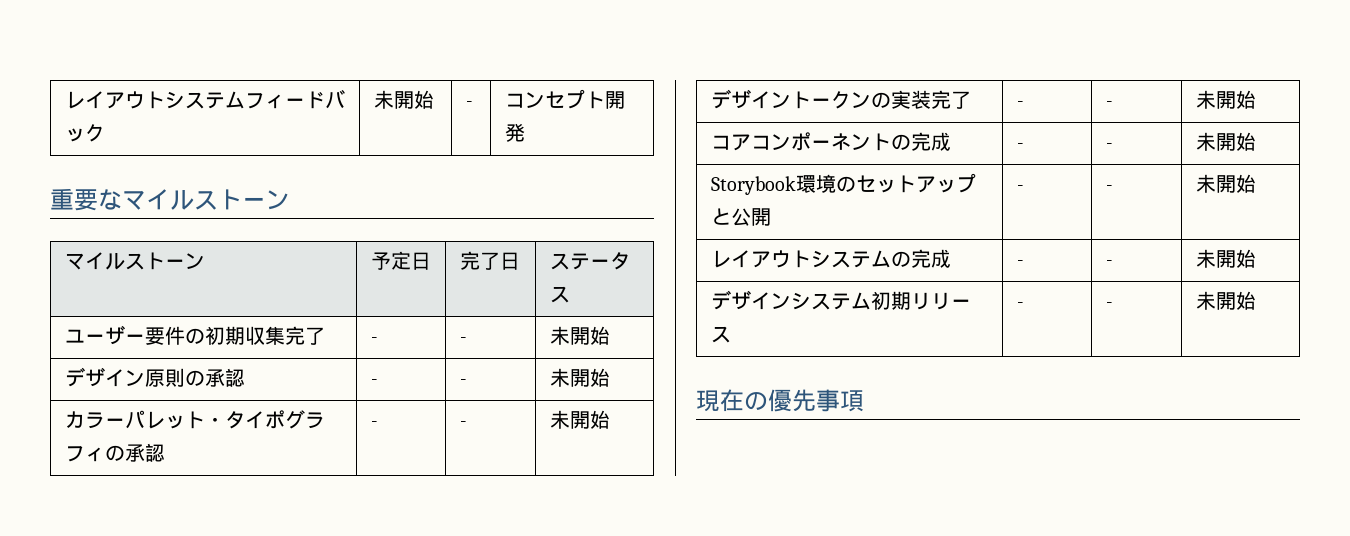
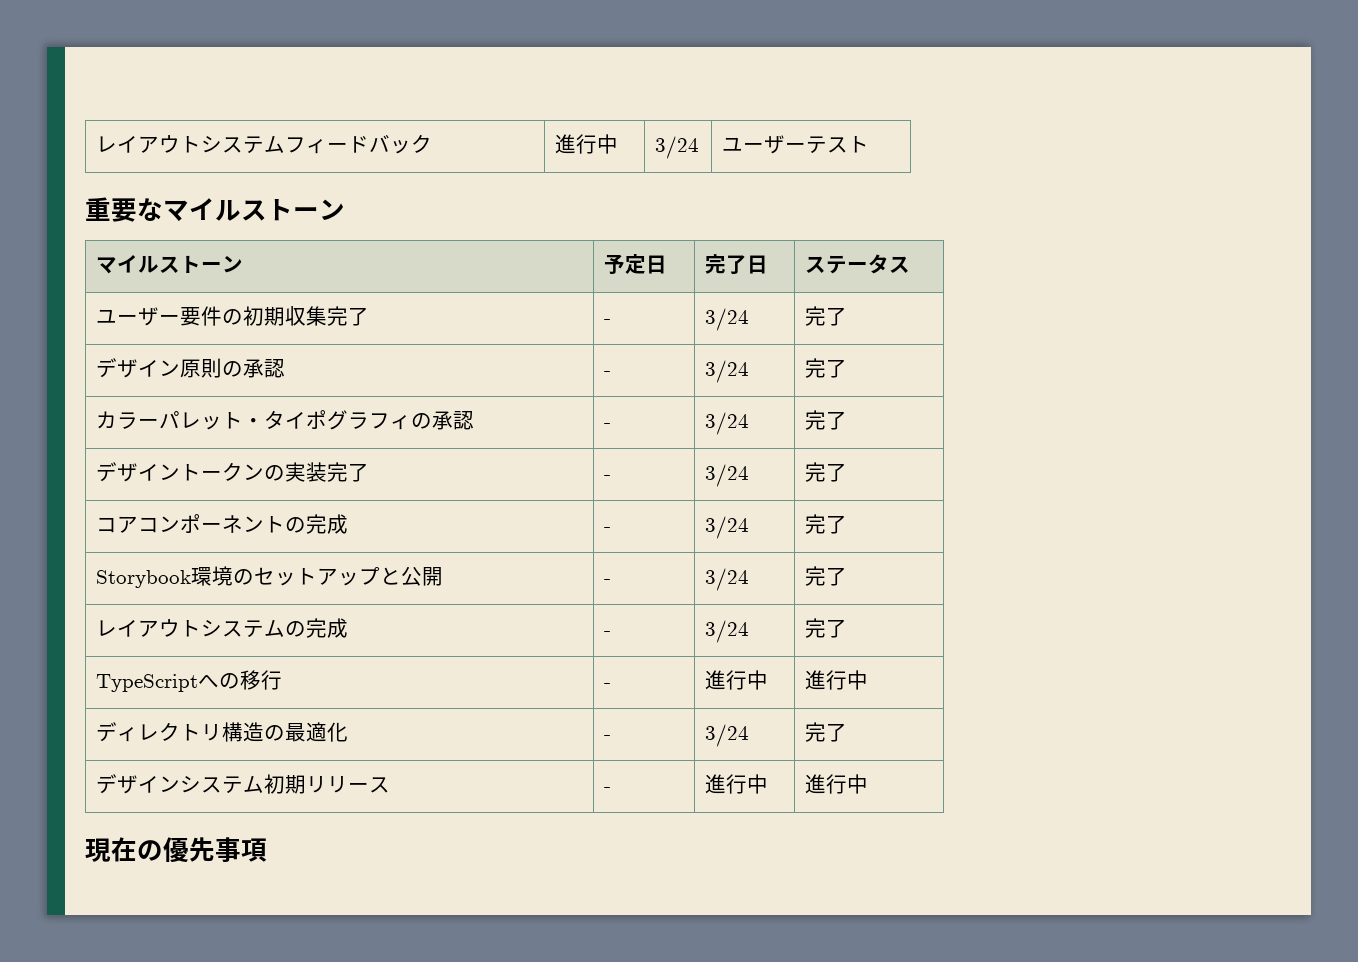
[373,90,434,109] [465,101,473,107] [504,89,625,109] [504,123,525,142] 未開始 | - | コンセプト開発 -> [555,134,619,154] [655,136,700,159] [722,135,870,154] 進行中 | 3/24 | ユーザーテスト
[459,337,467,343] [549,326,610,345] - | 未開始 -> [705,308,750,331] [805,306,848,326] 3/24 | 完了
[459,379,467,385] [549,368,610,387] - | 未開始 -> [705,360,750,383] [805,358,848,378] 3/24 | 完了
[459,421,467,427] [549,410,610,429] - | 未開始 -> [705,412,750,435] [805,410,848,430] 3/24 | 完了
[1105,101,1113,107] [1195,90,1256,109] - | 未開始 -> [705,464,750,487] [805,462,848,482] 3/24 | 完了
[1105,143,1113,149] [1195,132,1256,151] - | 未開始 -> [705,516,750,539] [805,514,848,534] 3/24 | 完了
[1105,185,1113,191] [1195,174,1256,193] - | 未開始 -> [705,568,750,591] [805,566,848,586] 3/24 | 完了
[1105,260,1113,266] [1195,249,1256,268] - | 未開始 -> [705,620,750,643] [805,618,848,638] [96,670,283,692] [604,683,612,688] [705,670,769,690] [805,670,869,690] [96,722,349,742] [604,735,612,740] [705,724,750,747] [805,722,848,742] 3/24 | 完了 // TypeScriptへの移行 | - | 進行中 | 進行中 // ディレクトリ構造の最適化 | - | 3/24 | 完了
[1105,302,1113,308] [1195,291,1256,310] - | 未開始 -> [705,774,769,794] [805,774,869,794] 進行中 | 進行中

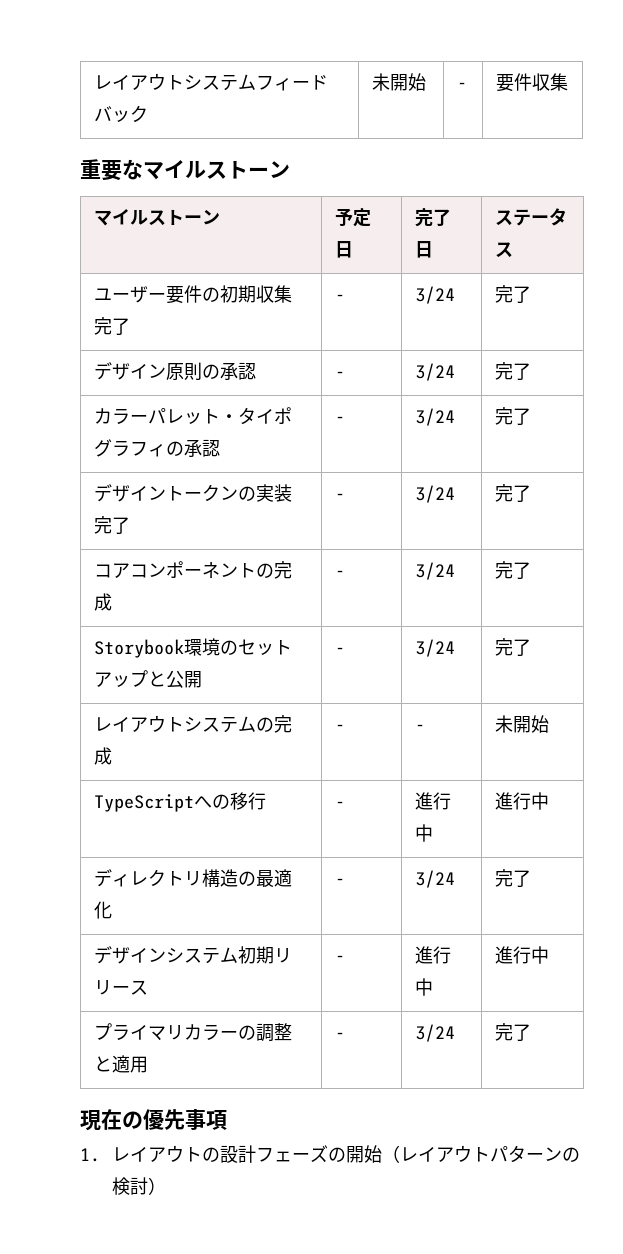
[555,134,619,154] [655,136,700,159] [722,135,870,154] 進行中 | 3/24 | ユーザーテスト -> [372,73,427,91] [457,82,468,89] [496,73,569,92] 未開始 | - | 要件収集
[705,620,750,643] [805,618,848,638] 3/24 | 完了 -> [415,724,426,731] [495,715,550,733] - | 未開始
[85,837,267,863] // 現在の優先事項 -> [94,1023,293,1042] [94,1055,149,1073] [335,1032,346,1039] [415,1024,456,1042] [495,1023,532,1041] [80,1108,227,1131] [80,1145,581,1163] [112,1177,167,1195] // プライマリカラーの調整と適用 | - | 3/24 | 完了 // 現在の優先事項 // 1.レイアウトの設計フェーズの開始（レイアウトパターンの検討）

